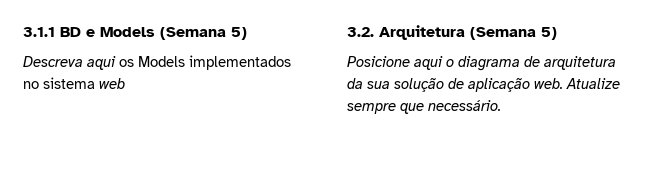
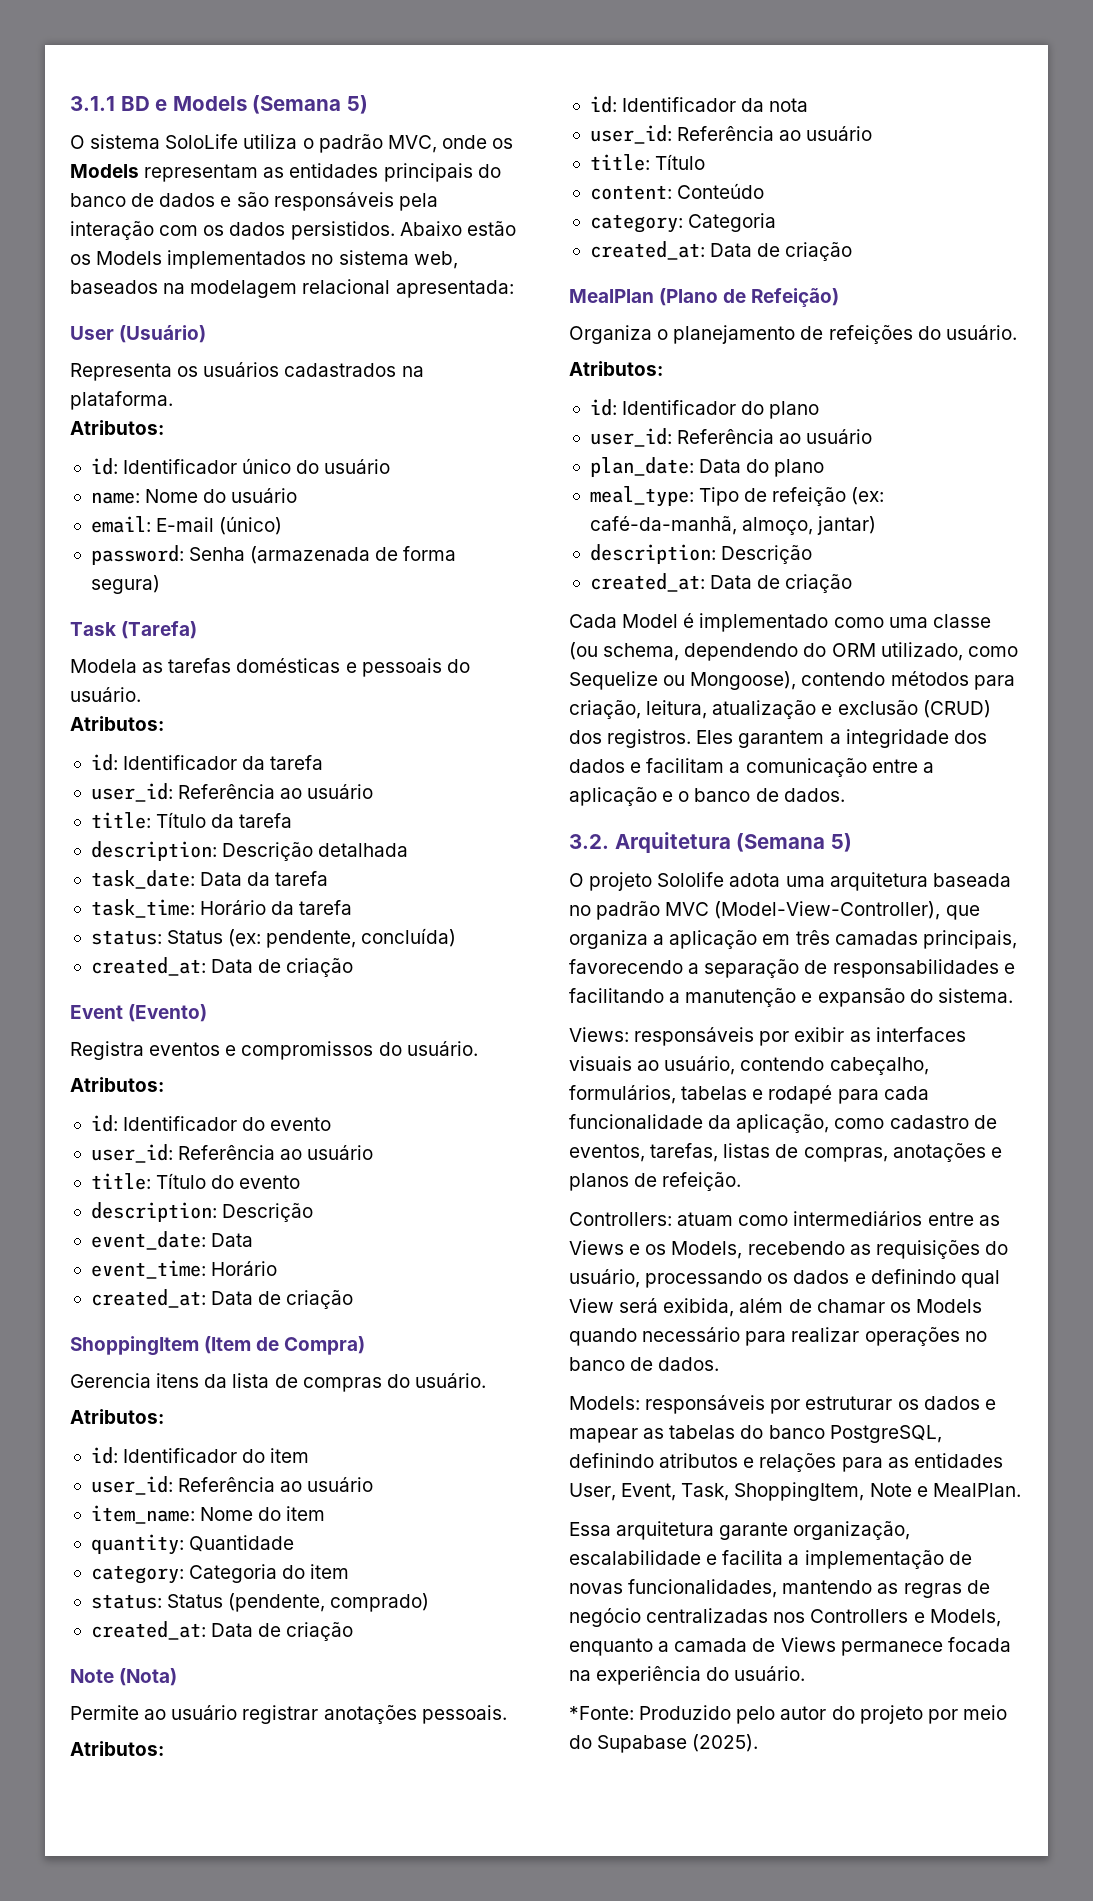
[23,56,116,70] Descreva aqui -> [70,134,514,153] [70,163,501,182] [70,192,438,211] [70,221,516,240] O sistema SoloLife utiliza o padrão MVC, onde os Models representam as entidades principais do banco de dados e são responsáveis pela interação com os dados persistidos. Abaixo estão
[99,78,125,89] [347,25,557,40] [347,56,616,71] [347,78,620,92] [347,100,501,114] web // 3.2. Arquitetura (Semana 5) // Posicione aqui o diagrama de arquitetura da sua solução de aplicação web. Atualize sempre que necessário. -> [413,251,458,269] [70,279,514,298] [70,325,207,343] [70,362,424,381] [70,391,173,410] [70,420,164,435] [90,458,391,475] [90,488,298,504] [90,516,283,535] [90,545,457,565] [90,575,160,594] [70,621,198,639] [70,658,470,677] [70,687,141,702] [70,716,164,731] [90,754,324,771] [90,783,374,802] [90,812,293,829] [90,841,409,861] [90,870,329,889] [90,899,353,918] [90,928,457,948] [90,957,354,977] [70,1004,208,1022] [70,1041,478,1060] [70,1077,164,1092] [90,1115,332,1132] [90,1144,374,1163] [90,1173,301,1190] [90,1202,314,1222] [90,1231,254,1250] [90,1260,278,1279] [90,1289,354,1309] [70,1336,366,1356] [70,1373,486,1392] [70,1409,164,1424] [90,1447,310,1464] [90,1476,374,1495] [90,1505,326,1524] [90,1534,295,1555] [90,1564,350,1584] [90,1593,430,1612] [90,1621,354,1641] [70,1668,178,1686] [70,1705,507,1724] [70,1741,164,1756] [589,96,809,113] [589,125,873,144] [589,154,706,171] [589,183,765,200] [589,213,777,233] [589,241,853,261] [569,288,840,307] [569,325,1017,344] [569,361,663,376] [589,399,820,419] [589,428,873,447] [589,457,825,477] [589,486,885,507] [589,516,877,535] [589,544,813,564] [589,573,853,593] [569,613,991,632] [569,642,1018,661] [569,671,1015,690] [569,700,991,719] [569,729,987,748] [569,758,934,777] [569,787,845,806] [569,832,852,853] [569,872,1011,891] [569,901,980,920] [569,930,1017,949] [569,959,1015,978] [569,988,1013,1007] [569,1027,966,1046] [569,1056,929,1075] [569,1085,929,1104] [569,1114,997,1133] [569,1143,1002,1162] [569,1172,742,1191] [569,1211,1000,1226] [569,1240,1008,1259] [569,1269,1000,1288] [569,1298,982,1317] [569,1327,987,1346] [569,1357,720,1371] [569,1395,996,1414] [569,1425,942,1443] [569,1453,1003,1472] [569,1482,1021,1501] [569,1521,911,1540] [569,1550,972,1569] [569,1579,990,1598] [569,1608,1001,1627] [569,1637,1011,1656] [569,1666,806,1685] [569,1705,1007,1724] [569,1734,759,1753] web, baseados na modelagem relacional apresentada: // User (Usuário) // Representa os usuários cadastrados na plataforma. // Atributos: // id: Identificador único do usuário // name: Nome do usuário // email: E-mail (único) // password: Senha (armazenada de forma segura) // Task (Tarefa) // Modela as tarefas domésticas e pessoais do usuário. // Atributos: // id: Identificador da tarefa // user_id: Referência ao usuário // title: Título da tarefa // description: Descrição detalhada // task_date: Data da tarefa // task_time: Horário da tarefa // status: Status (ex: pendente, concluída) // created_at: Data de criação // Event (Evento) // Registra eventos e compromissos do usuário. // Atributos: // id: Identificador do evento // user_id: Referência ao usuário // title: Título do evento // description: Descrição // event_date: Data // event_time: Horário // created_at: Data de criação // ShoppingItem (Item de Compra) // Gerencia itens da lista de compras do usuário. // Atributos: // id: Identificador do item // user_id: Referência ao usuário // item_name: Nome do item // quantity: Quantidade // category: Categoria do item // status: Status (pendente, comprado) // created_at: Data de criação // Note (Nota) // Permite ao usuário registrar anotações pessoais. // Atributos: // id: Identificador da nota // user_id: Referência ao usuário // title: Título // content: Conteúdo // category: Categoria // created_at: Data de criação // MealPlan (Plano de Refeição) // Organiza o planejamento de refeições do usuário. // Atributos: // id: Identificador do plano // user_id: Referência ao usuário // plan_date: Data do plano // meal_type: Tipo de refeição (ex: café-da-manhã, almoço, jantar) // description: Descrição // created_at: Data de criação // Cada Model é implementado como uma classe (ou schema, dependendo do ORM utilizado, como Sequelize ou Mongoose), contendo métodos para criação, leitura, atualização e exclusão (CRUD) dos registros. Eles garantem a integridade dos dados e facilitam a comunicação entre a aplicação e o banco de dados. // 3.2. Arquitetura (Semana 5) // O projeto Sololife adota uma arquitetura baseada no padrão MVC (Model-View-Controller), que organiza a aplicação em três camadas principais, favorecendo a separação de responsabilidades e facilitando a manutenção e expansão do sistema. // Views: responsáveis por exibir as interfaces visuais ao usuário, contendo cabeçalho, formulários, tabelas e rodapé para cada funcionalidade da aplicação, como cadastro de eventos, tarefas, listas de compras, anotações e planos de refeição. // Controllers: atuam como intermediários entre as Views e os Models, recebendo as requisições do usuário, processando os dados e definindo qual View será exibida, além de chamar os Models quando necessário para realizar operações no banco de dados. // Models: responsáveis por estruturar os dados e mapear as tabelas do banco PostgreSQL, definindo atributos e relações para as entidades User, Event, Task, ShoppingItem, Note e MealPlan. // Essa arquitetura garante organização, escalabilidade e facilita a implementação de novas funcionalidades, mantendo as regras de negócio centralizadas nos Controllers e Models, enquanto a camada de Views permanece focada na experiência do usuário. // *Fonte: Produzido pelo autor do projeto por meio do Supabase (2025).

